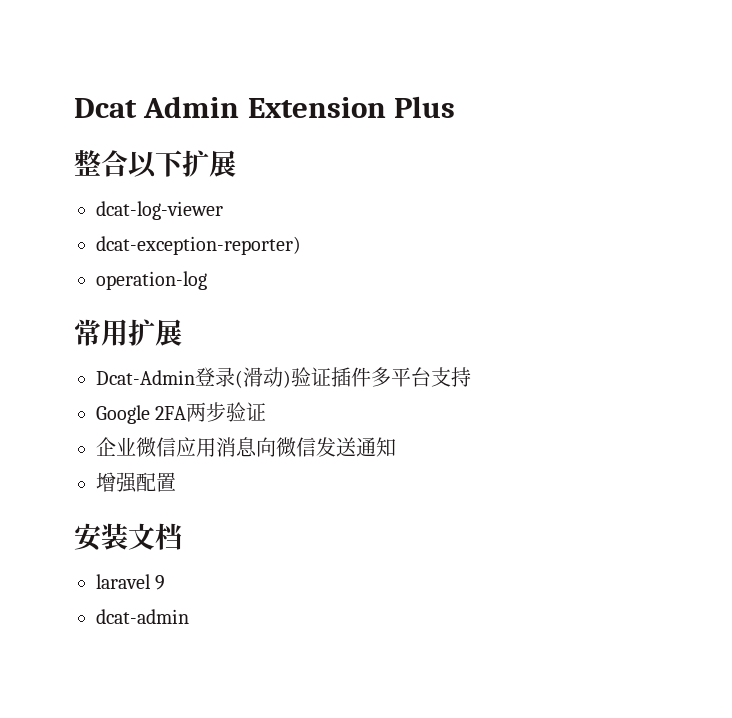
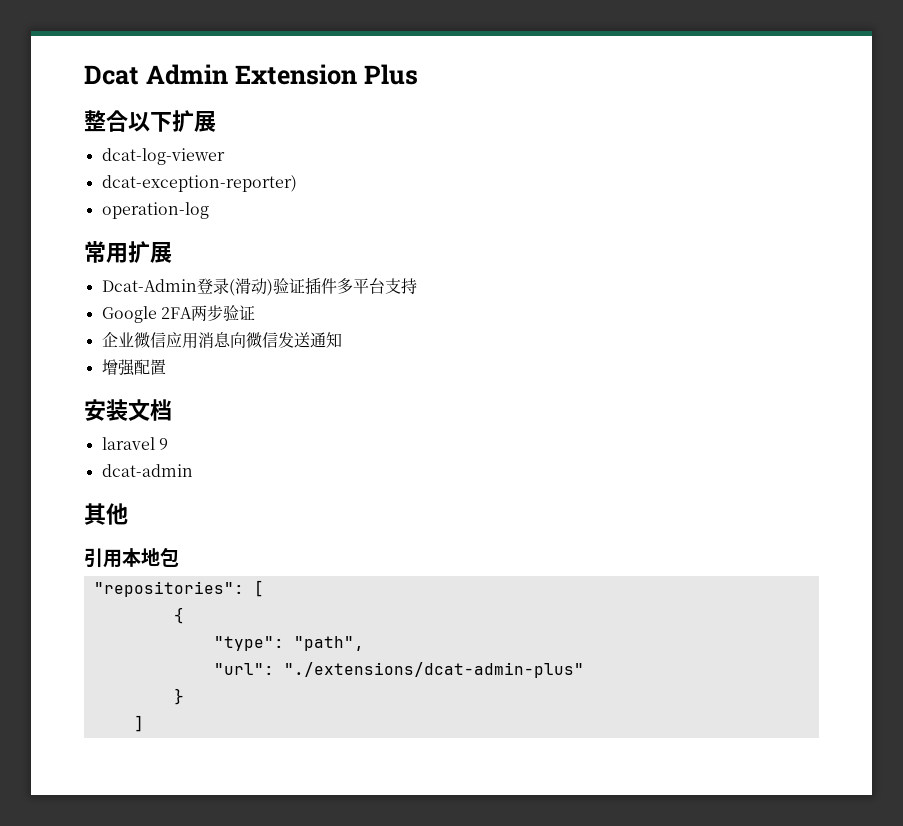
(189, 616) none -> [84,503,128,525] [84,547,179,568] [93,580,264,597] [173,607,184,624] [213,636,364,651] [213,662,584,678] [173,688,184,705] [133,715,144,732] // 其他 // 引用本地包 // "repositories": [ // { // "type": "path", // "url": "./extensions/dcat-admin-plus" // } // ]

